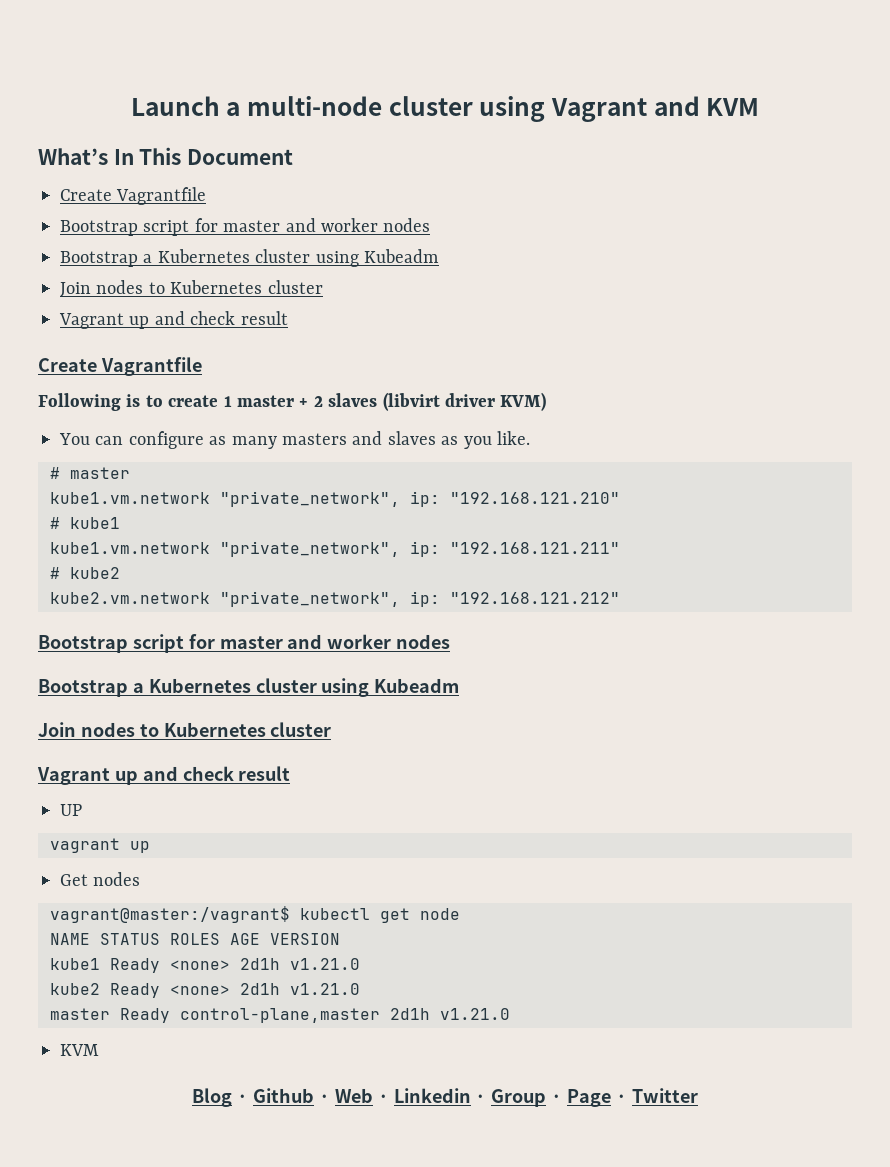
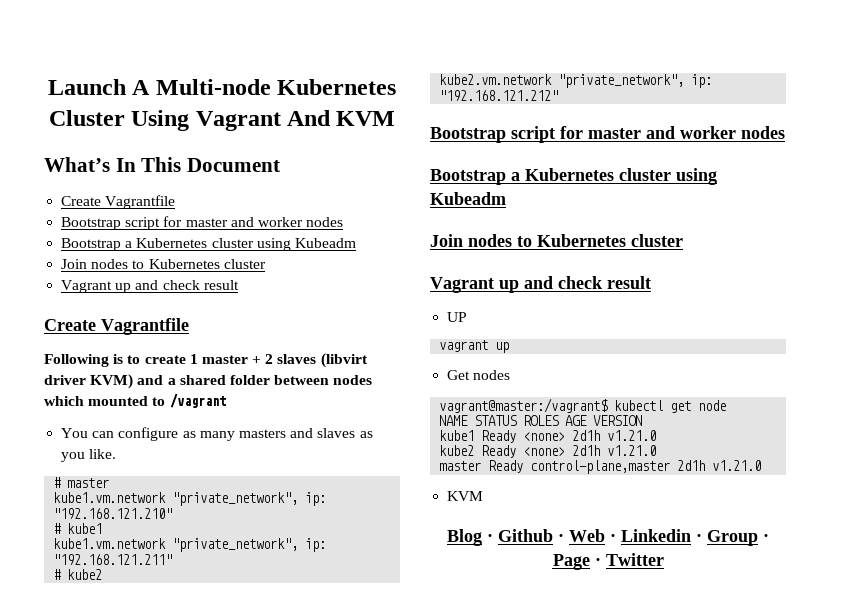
[226,96,700,122] a multi-node cluster using Vagrant and -> [132,79,397,95] [48,110,331,131] A Multi-node Kubernetes Cluster Using Vagrant And
(547, 401) none -> [137,375,373,385] [44,393,226,408] and a shared folder between nodes which mounted to /vagrant

